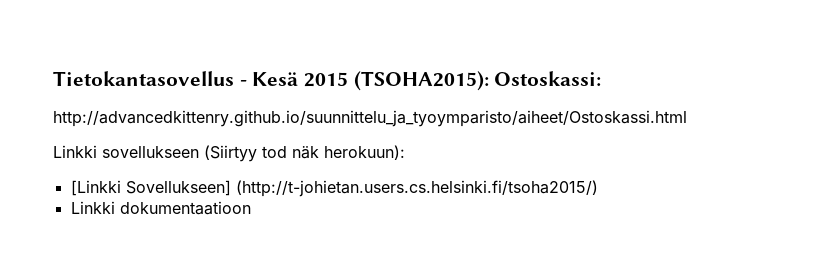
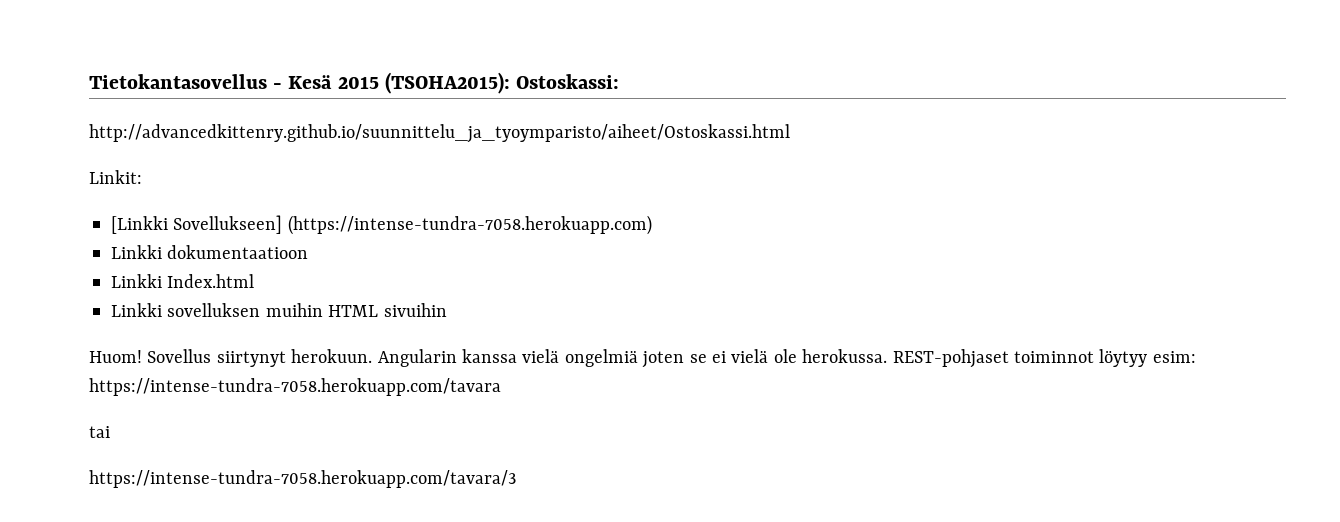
[53,145,405,162] Linkki sovellukseen (Siirtyy tod näk herokuun): -> [89,170,142,184] Linkit:
[235,180,598,197] (http://t-johietan.users.cs.helsinki.fi/tsoha2015/) -> [287,215,652,235] (https://intense-tundra-7058.herokuapp.com)
(251, 208) none -> [111,274,255,288] [111,303,447,317] [89,349,1196,368] [89,378,501,396] [89,426,110,438] [89,470,516,488] // Linkki Index.html // Linkki sovelluksen muihin HTML sivuihin // Huom! Sovellus siirtynyt herokuun. Angularin kanssa vielä ongelmiä joten se ei vielä ole herokussa. REST-pohjaset toiminnot löytyy esim: https://intense-tundra-7058.herokuapp.com/tavara // tai // https://intense-tundra-7058.herokuapp.com/tavara/3

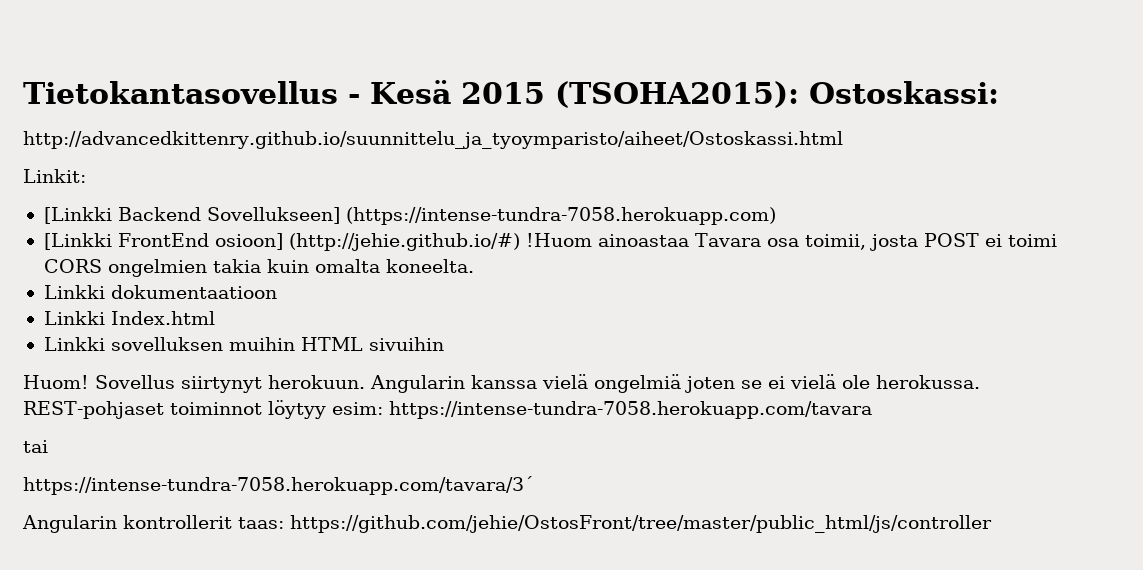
(168, 225) none -> [117,207,201,221] Backend
(652, 225) none -> [43,233,1057,251] [43,259,474,277] // [Linkki FrontEnd osioon] (http://jehie.github.io/#) !Huom ainoastaa Tavara osa toimii, josta POST ei toimi CORS ongelmien takia kuin omalta koneelta.
[89,470,516,488] https://intense-tundra-7058.herokuapp.com/tavara/3 -> [23,476,534,495] [22,515,992,533] https://intense-tundra-7058.herokuapp.com/tavara/3´ // Angularin kontrollerit taas: https://github.com/jehie/OstosFront/tree/master/public_html/js/controller

